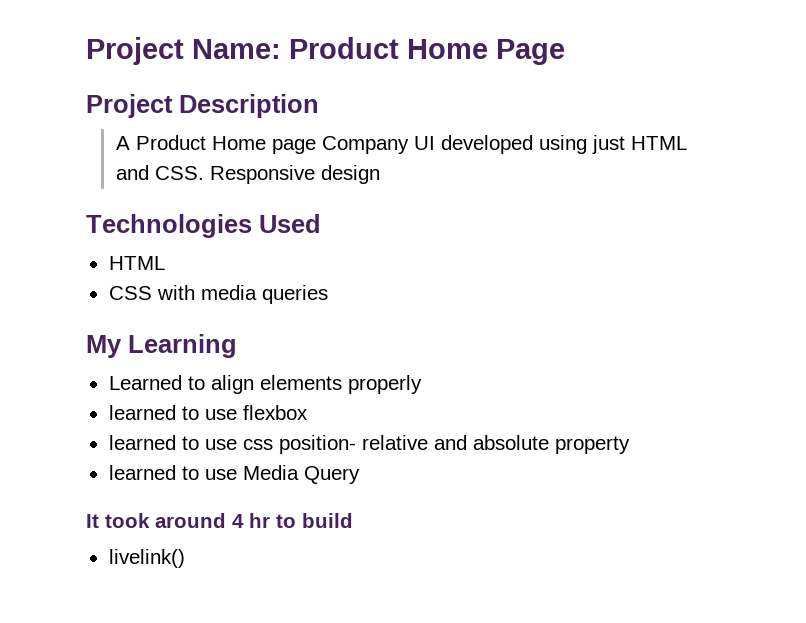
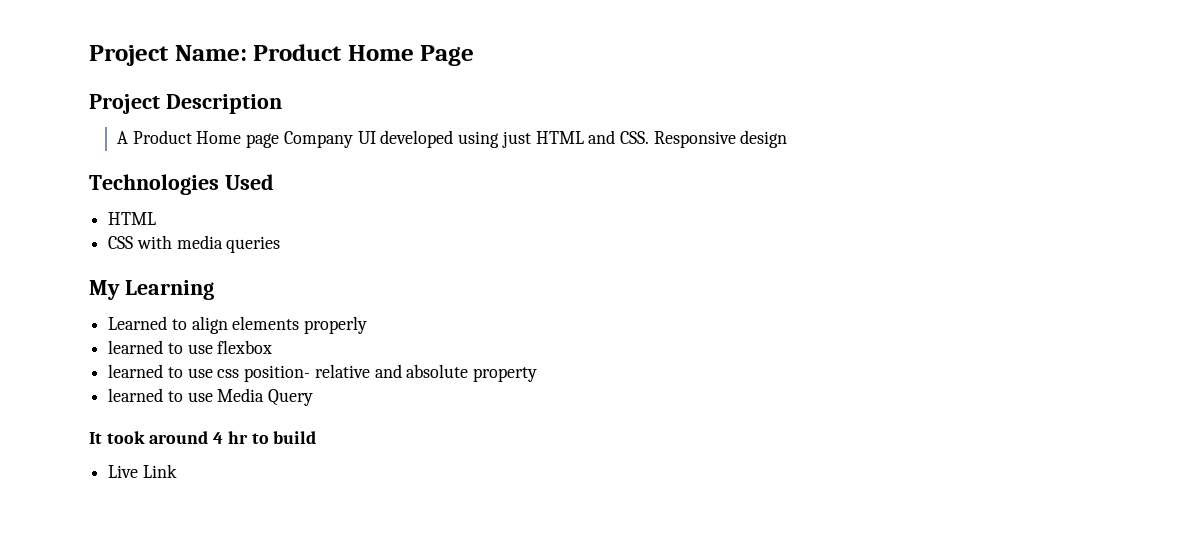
[108,549,185,568] livelink() -> [108,464,177,478] Live Link

